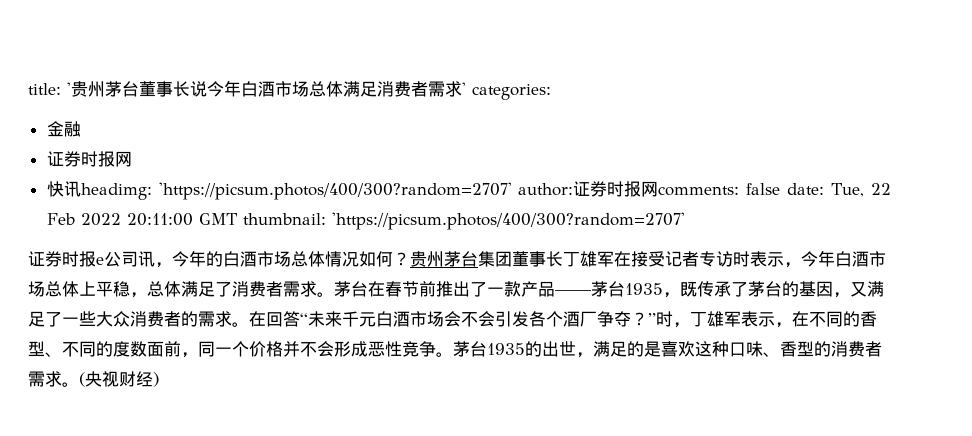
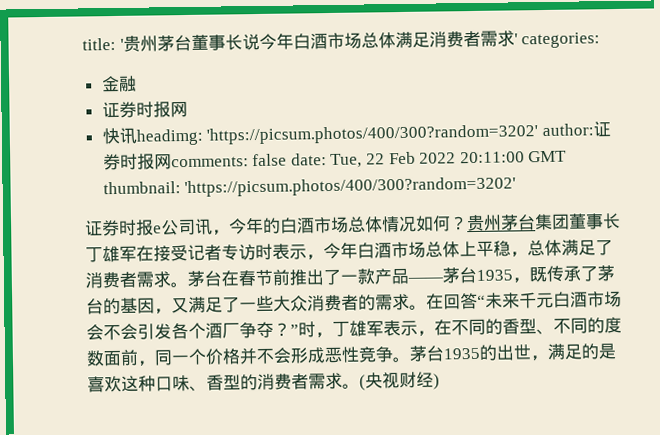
[158,182,512,200] 'https://picsum.photos/400/300?random=2707' -> [206,124,539,145] 'https://picsum.photos/400/300?random=3202'
[331,212,685,230] 'https://picsum.photos/400/300?random=2707' -> [184,176,517,198] 'https://picsum.photos/400/300?random=3202'

